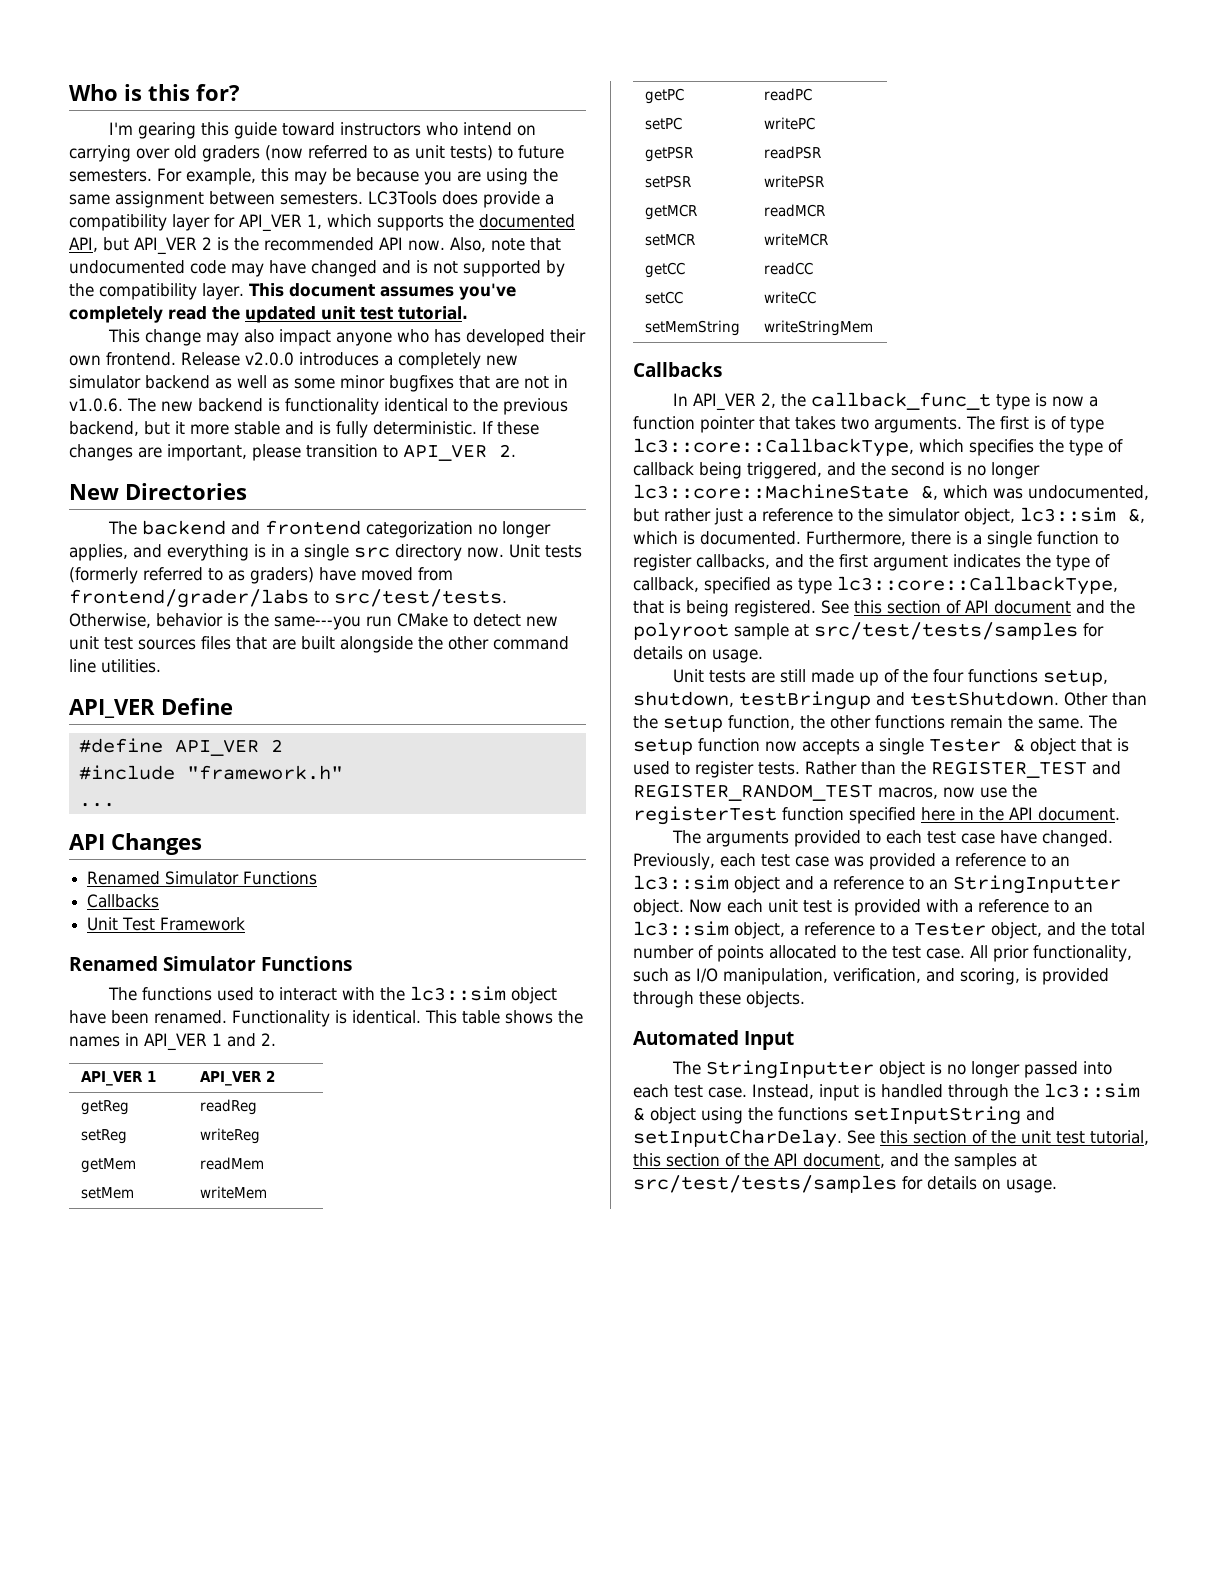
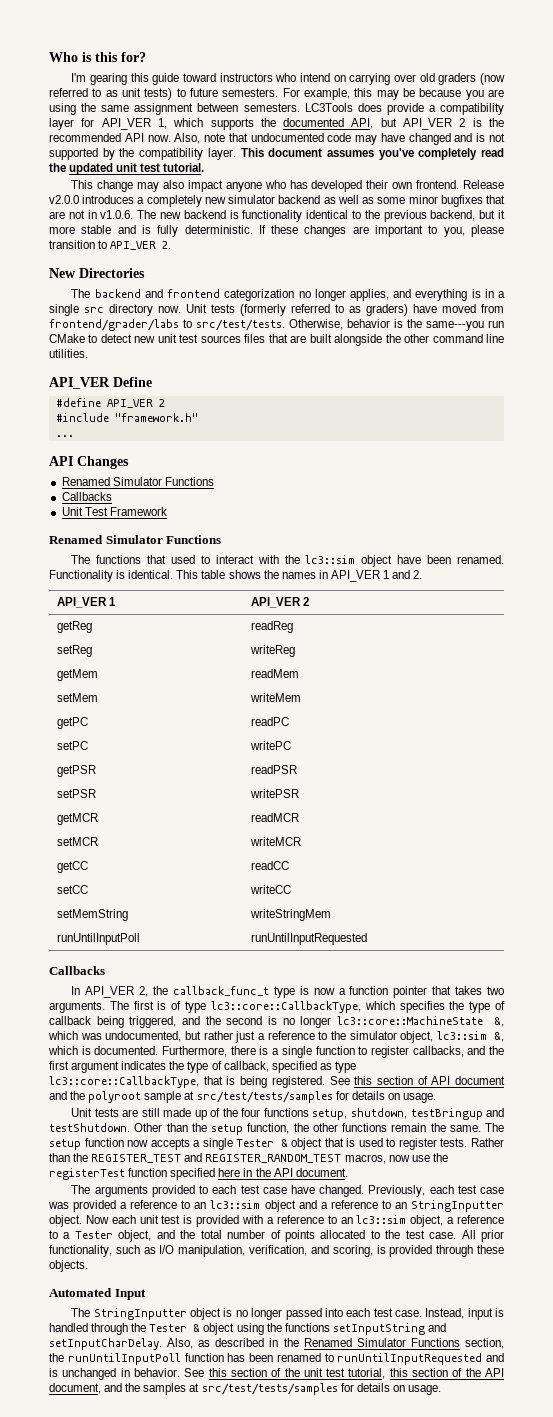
[167,444,247,461] important, -> [375,225,465,237] important to you,
(213, 994) none -> [147,555,167,564] that
(873, 328) none -> [57,933,141,945] [251,933,368,945] // runUntilInputPoll | runUntilInputRequested
[1044,1083,1140,1098] lc3::sim -> [149,1324,188,1332] Tester
(842, 1138) none -> [167,1338,504,1349] [49,1353,504,1365] [49,1368,180,1380] Also, as described in the Renamed Simulator Functions section, the runUntilInputPoll function has been renamed to runUntilInputRequested and is unchanged in behavior.

